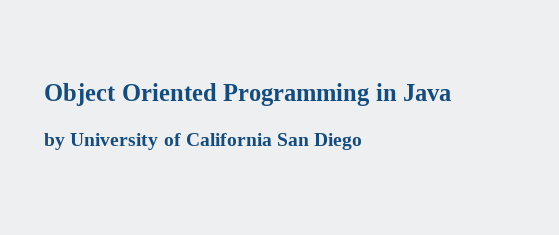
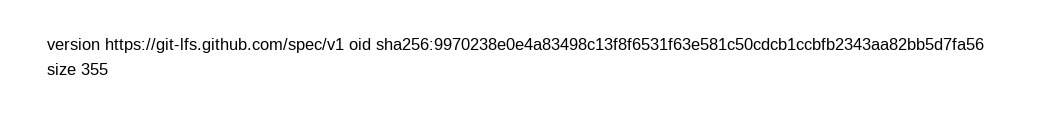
[44,83,452,106] [44,133,363,150] Object Oriented Programming in Java // by University of California San Diego -> [47,38,984,53] [47,63,108,75] version https://git-lfs.github.com/spec/v1 oid sha256:9970238e0e4a83498c13f8f6531f63e581c50cdcb1ccbfb2343aa82bb5d7fa56 size 355

